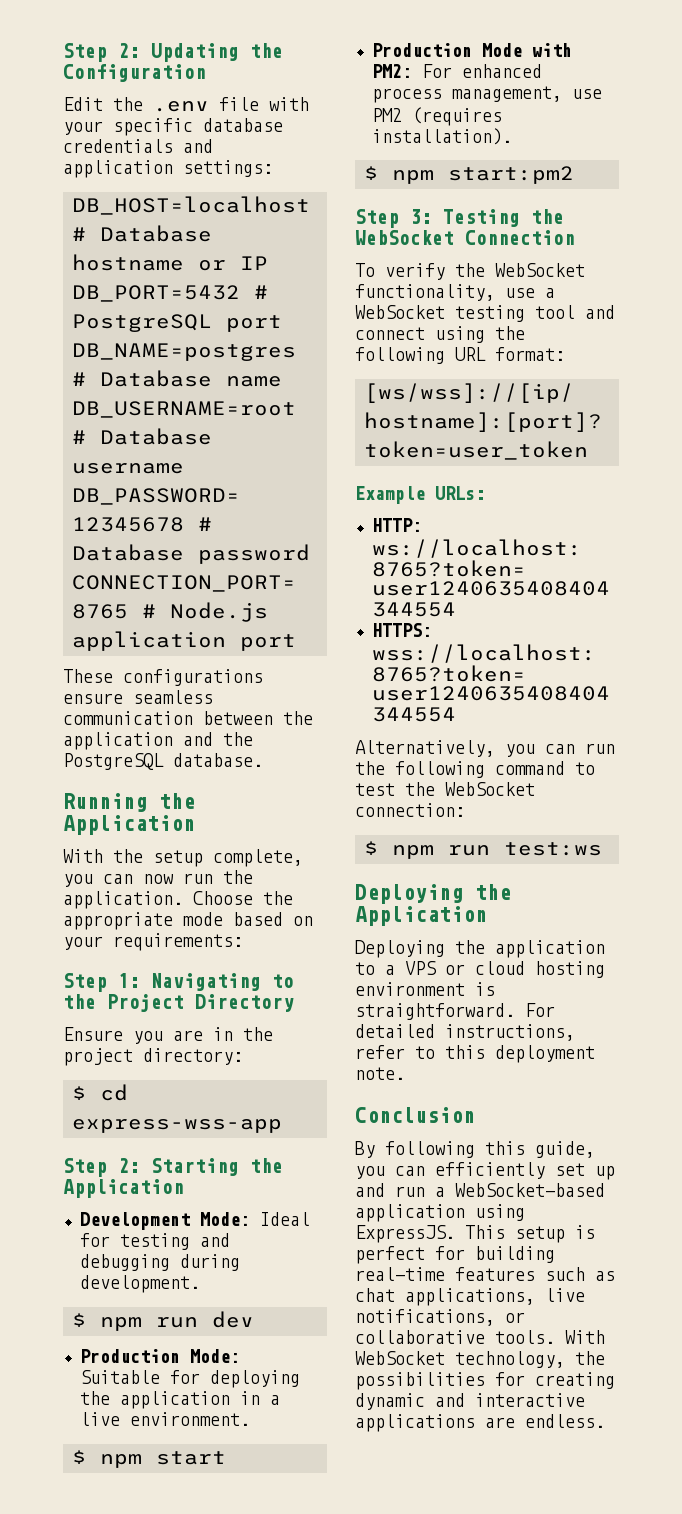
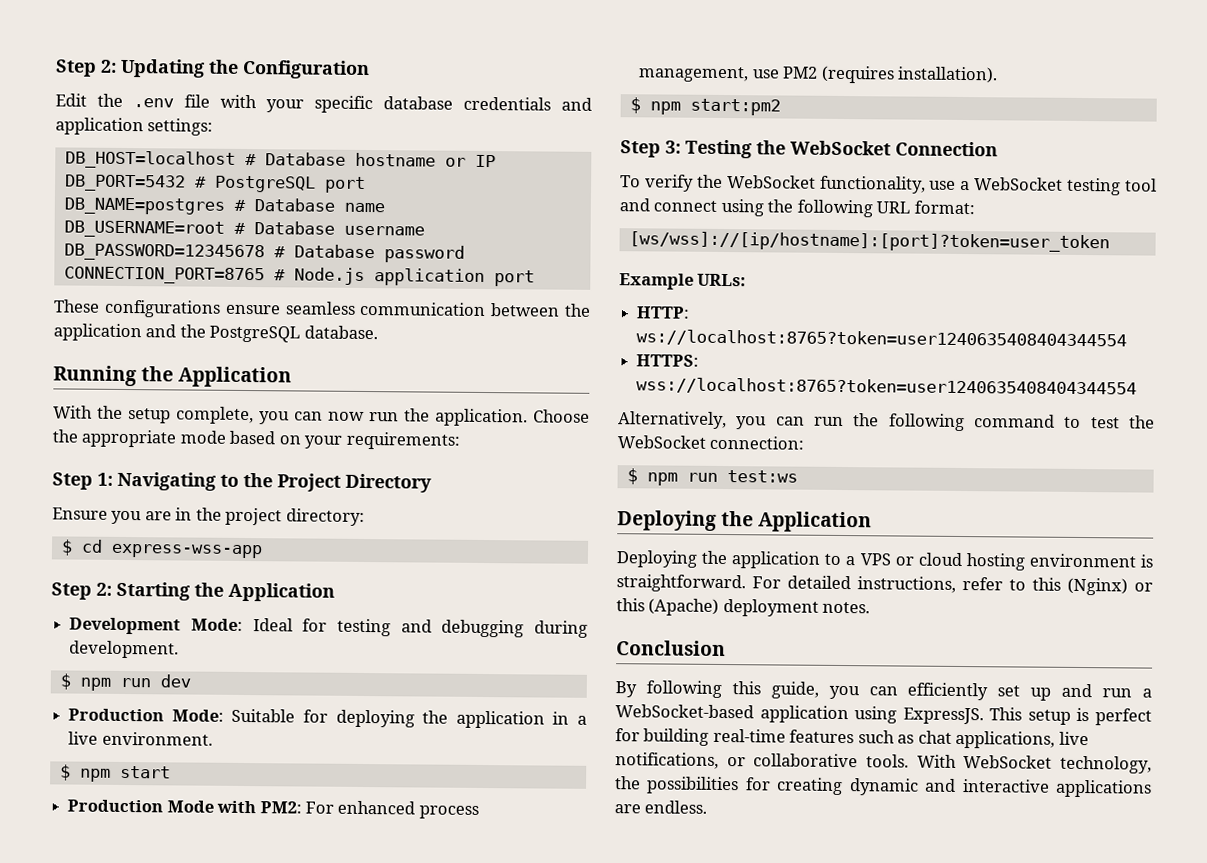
[495,1045,595,1063] [355,1067,405,1080] deployment note. -> [1067,577,1153,596] [616,598,871,617] (Nginx) or this (Apache) deployment notes.

